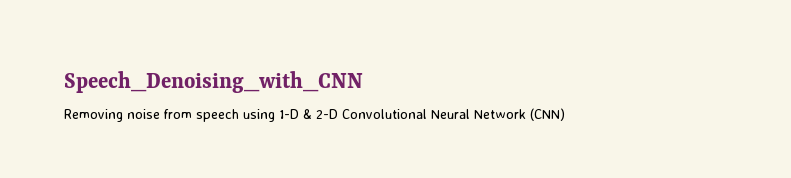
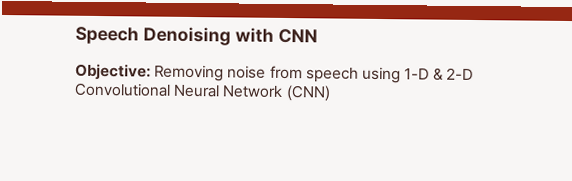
[64,71,363,93] Speech_Denoising_with_CNN // -> [75,26,318,46] [75,63,151,81] Speech Denoising with CNN // Objective:

